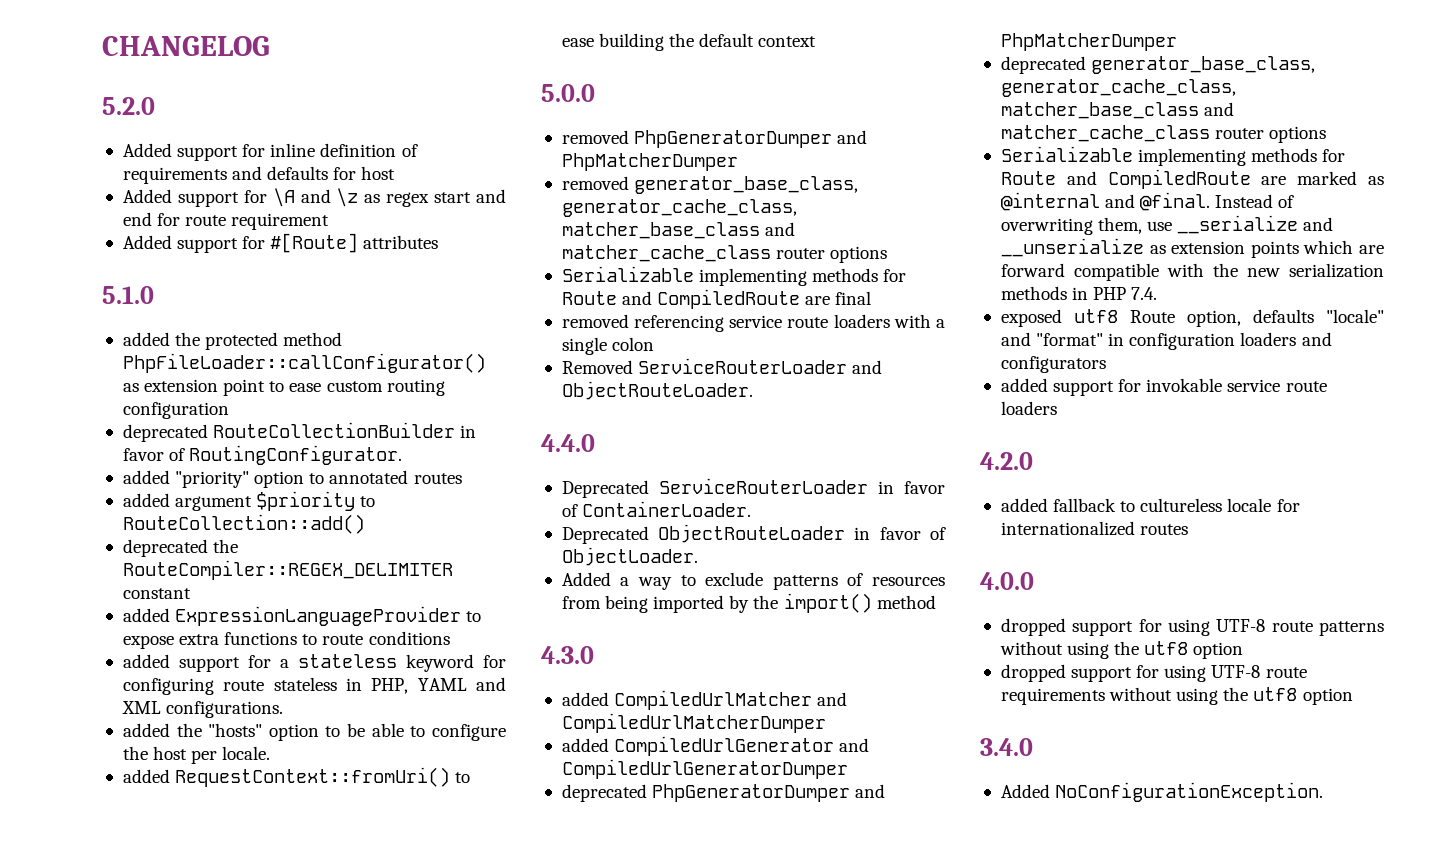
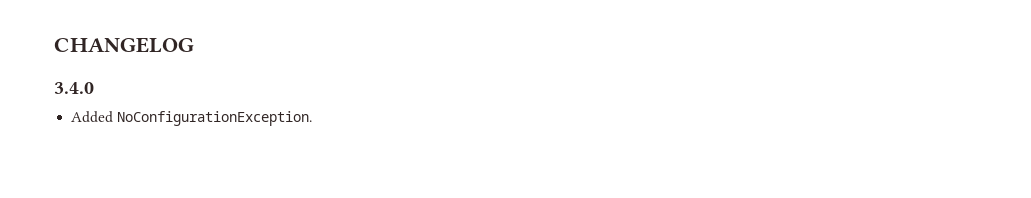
[102,97,155,115] [122,143,418,161] [122,166,396,184] [122,188,506,207] [122,212,330,230] [122,233,439,253] [102,286,154,304] [122,332,343,350] [122,353,486,373] [122,379,445,396] [122,402,229,419] [122,422,477,442] [122,445,403,465] [122,470,462,488] [122,491,376,511] [122,514,365,534] [122,539,239,557] [122,560,453,580] [122,588,191,599] [122,606,482,626] [122,631,450,649] [122,654,506,672] [122,677,507,695] [121,701,284,718] [122,723,506,741] [122,746,271,764] [122,767,471,787] [561,33,817,51] [541,84,595,102] [561,130,868,148] [561,153,738,171] [561,176,859,194] [561,199,797,217] [561,222,796,239] [561,245,888,263] [561,266,907,286] [561,289,872,309] [561,314,945,332] [561,337,655,355] [561,358,883,374] [561,381,753,400] [541,434,595,452] [561,478,945,498] [561,501,752,517] [561,524,947,544] [561,547,698,566] [561,572,945,590] [561,593,936,613] [541,646,594,664] [561,690,848,710] [561,713,826,733] [561,736,870,756] [561,759,848,779] [561,784,886,802] [1000,33,1177,51] [1000,56,1316,74] [1000,79,1236,97] [1000,102,1235,119] [1000,125,1327,143] [1000,146,1346,166] [1000,169,1384,189] [1000,192,1295,211] [1000,215,1334,235] [1000,238,1384,258] [1000,263,1384,281] [1000,286,1158,300] [1000,309,1384,327] [1000,332,1332,350] [1000,356,1106,373] [1000,378,1327,396] [1000,401,1057,415] [980,452,1033,470] [1000,498,1300,512] [1000,521,1189,536] [980,572,1034,590] [1000,618,1384,636] [999,641,1244,659] [1000,664,1307,682] [1000,687,1353,705] // 5.2.0 // Added support for inline definition of requirements and defaults for host // Added support for \A and \z as regex start and end for route requirement // Added support for #[Route] attributes // 5.1.0 // added the protected method PhpFileLoader::callConfigurator() as extension point to ease custom routing configuration // deprecated RouteCollectionBuilder in favor of RoutingConfigurator. // added "priority" option to annotated routes // added argument $priority to RouteCollection::add() // deprecated the RouteCompiler::REGEX_DELIMITER constant // added ExpressionLanguageProvider to expose extra functions to route conditions // added support for a stateless keyword for configuring route stateless in PHP, YAML and XML configurations. // added the "hosts" option to be able to configure the host per locale. // added RequestContext::fromUri() to ease building the default context // 5.0.0 // removed PhpGeneratorDumper and PhpMatcherDumper // removed generator_base_class, generator_cache_class, matcher_base_class and matcher_cache_class router options // Serializable implementing methods for Route and CompiledRoute are final // removed referencing service route loaders with a single colon // Removed ServiceRouterLoader and ObjectRouteLoader. // 4.4.0 // Deprecated ServiceRouterLoader in favor of ContainerLoader. // Deprecated ObjectRouteLoader in favor of ObjectLoader. // Added a way to exclude patterns of resources from being imported by the import() method // 4.3.0 // added CompiledUrlMatcher and CompiledUrlMatcherDumper // added CompiledUrlGenerator and CompiledUrlGeneratorDumper // deprecated PhpGeneratorDumper and PhpMatcherDumper // deprecated generator_base_class, generator_cache_class, matcher_base_class and matcher_cache_class router options // Serializable implementing methods for Route and CompiledRoute are marked as @internal and @final. Instead of overwriting them, use __serialize and __unserialize as extension points which are forward compatible with the new serialization methods in PHP 7.4. // exposed utf8 Route option, defaults "locale" and "format" in configuration loaders and configurators // added support for invokable service route loaders // 4.2.0 // added fallback to cultureless locale for internationalized routes // 4.0.0 // dropped support for using UTF-8 route patterns without using the utf8 option // dropped support for using UTF-8 route requirements without using the utf8 option -> (194, 45) none

